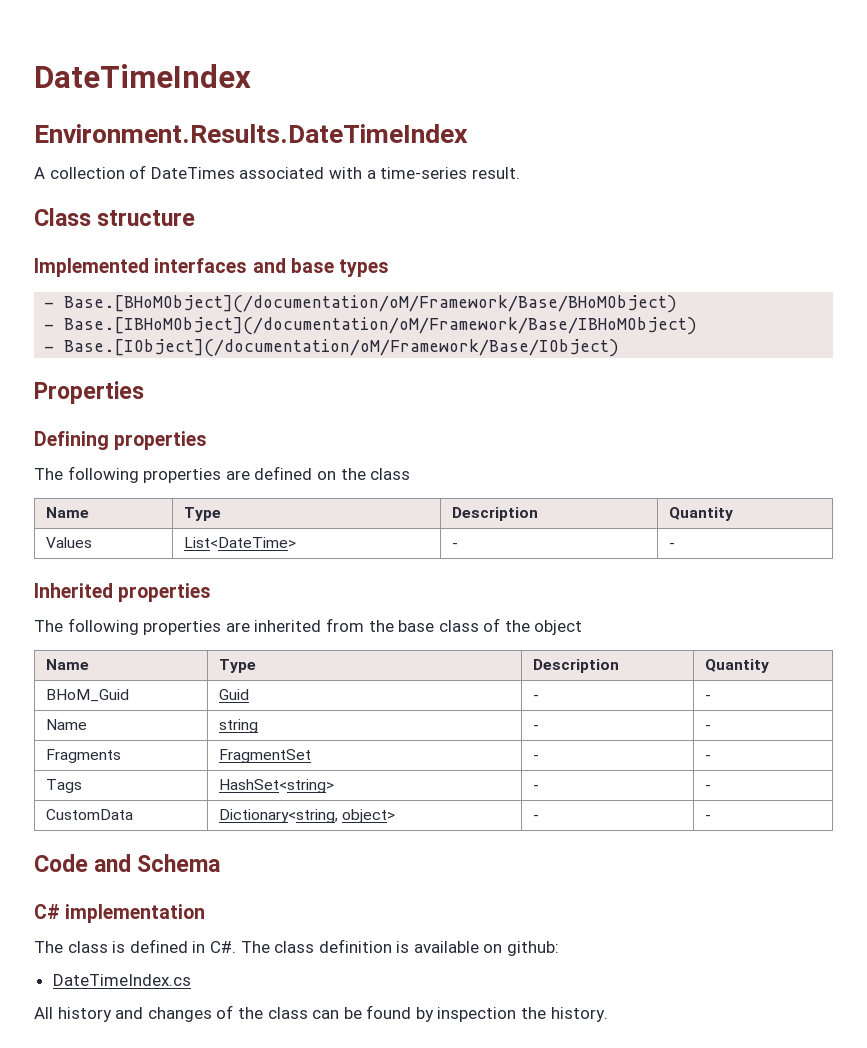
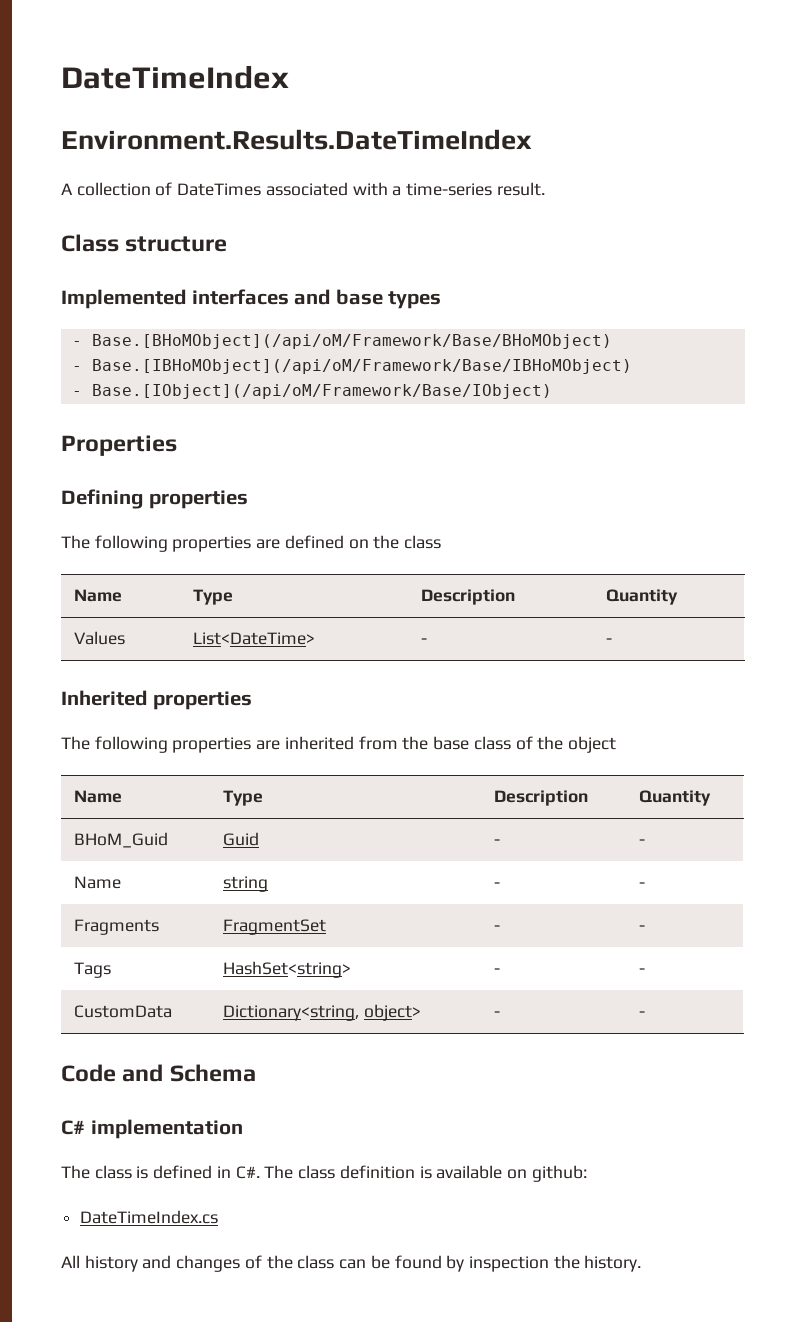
[64,295,678,313] [44,317,698,335] [44,339,620,357] Base.[BHoMObject](/documentation/oM/Framework/Base/BHoMObject) // - Base.[IBHoMObject](/documentation/oM/Framework/Base/IBHoMObject) // - Base.[IObject](/documentation/oM/Framework/Base/IObject) -> [91,334,612,349] [71,359,632,374] [71,384,552,399] Base.[BHoMObject](/api/oM/Framework/Base/BHoMObject) // - Base.[IBHoMObject](/api/oM/Framework/Base/IBHoMObject) // - Base.[IObject](/api/oM/Framework/Base/IObject)

